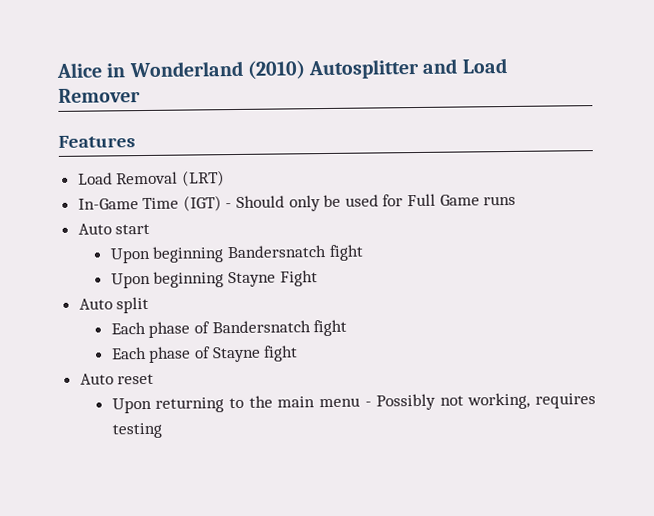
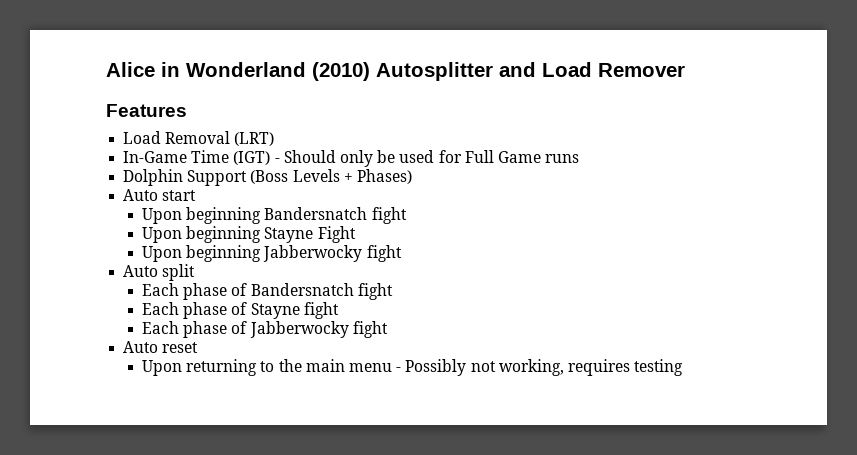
(517, 200) none -> [123,169,412,186] // Dolphin Support (Boss Levels + Phases)
(318, 278) none -> [142,245,402,262] // Upon beginning Jabberwocky fight
(299, 353) none -> [142,321,388,338] // Each phase of Jabberwocky fight

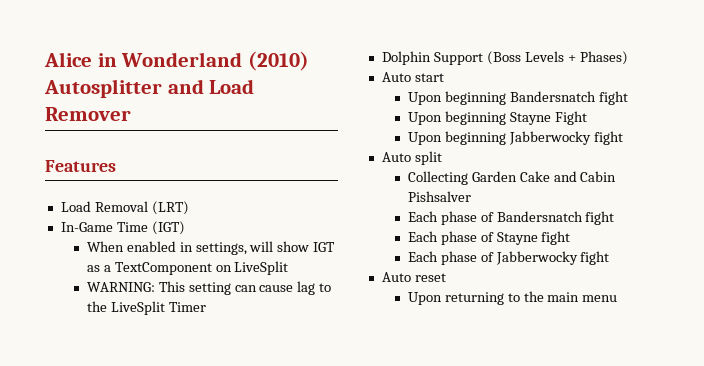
[274,150,580,167] - Should only be used for Full Game runs -> [86,241,336,255] [86,261,289,275] [86,281,332,295] [86,301,206,315] // When enabled in settings, will show IGT as a TextComponent on LiveSplit // WARNING: This setting can cause lag to the LiveSplit Timer
(196, 272) none -> [407,171,617,185] [407,191,471,202] // Collecting Garden Cake and Cabin Pishsalver
[396,359,684,376] - Possibly not working, requires testing -> (618, 298) none

